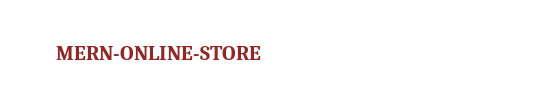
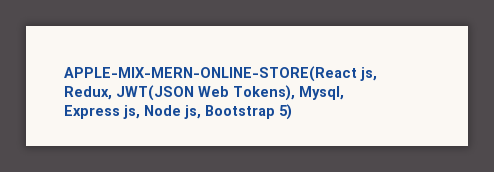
[56,46,261,60] MERN-ONLINE-STORE -> [64,66,377,82] [64,85,344,101] [64,104,292,120] APPLE-MIX-MERN-ONLINE-STORE(React js, Redux, JWT(JSON Web Tokens), Mysql, Express js, Node js, Bootstrap 5)

